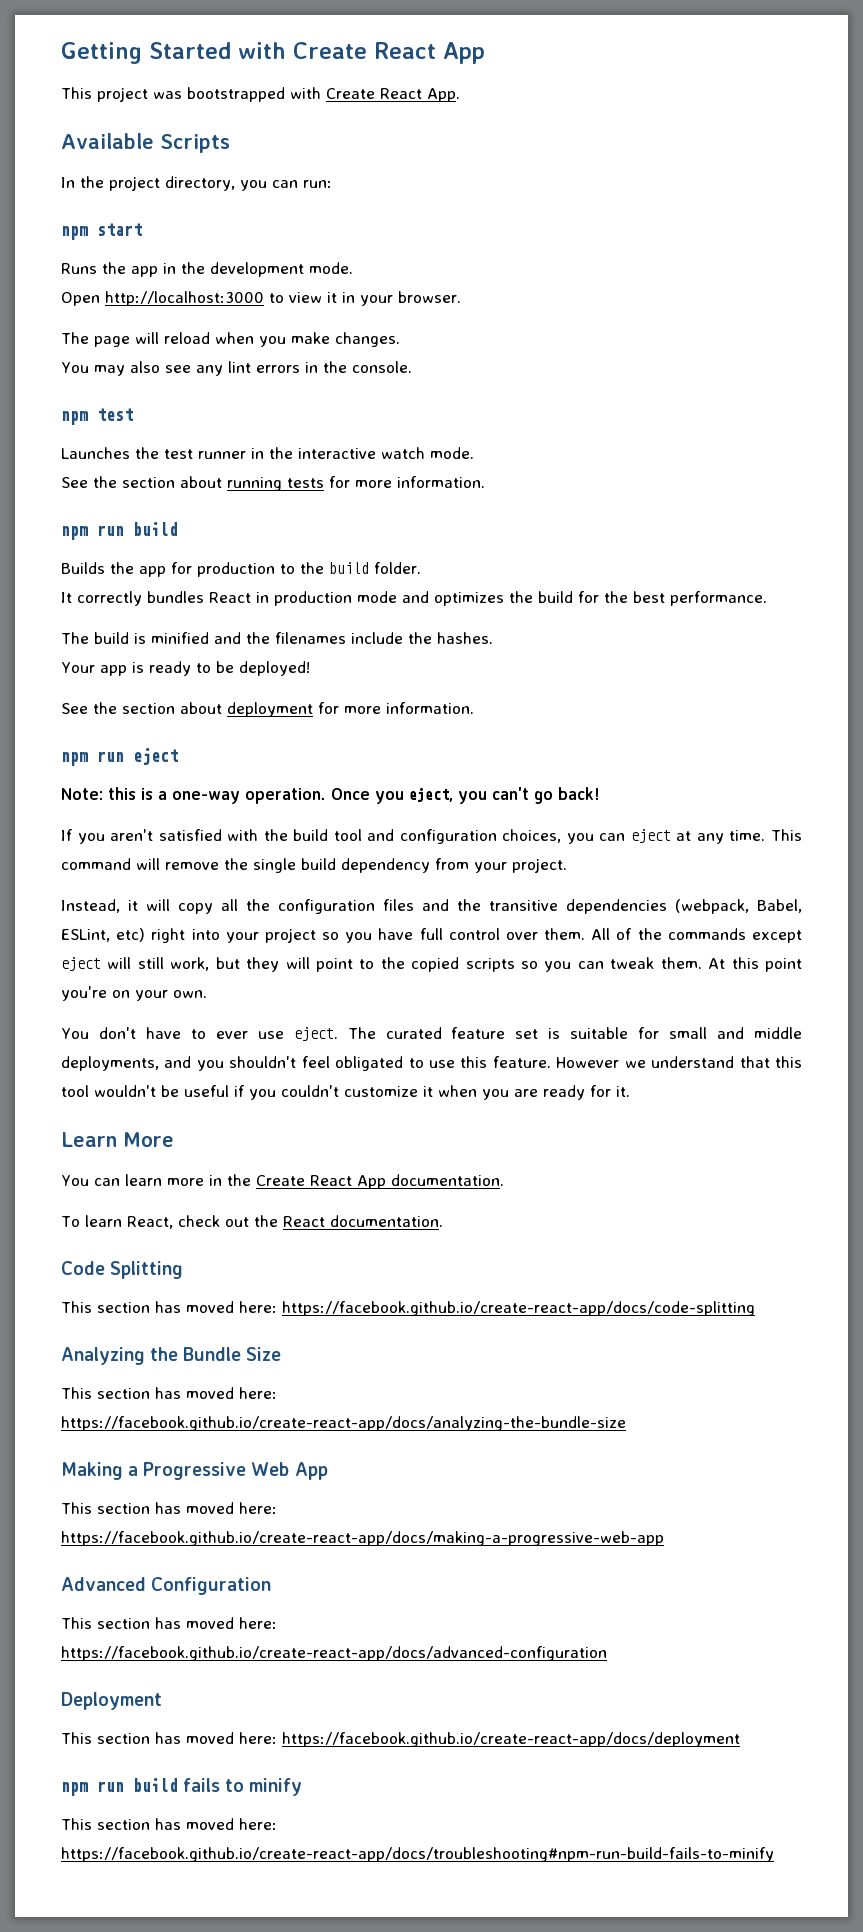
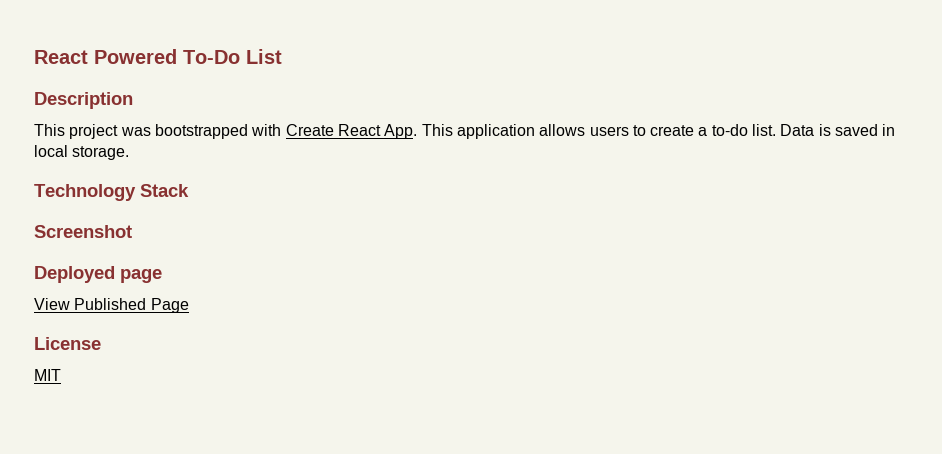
[61,42,485,64] Getting Started with Create React App -> [34,49,282,64] [34,92,133,109] React Powered To-Do List // Description
[61,133,230,153] [61,176,332,191] [61,223,142,240] [61,262,353,277] [61,291,461,306] [61,332,400,347] [61,361,412,376] [61,408,133,425] [61,447,474,459] [61,476,485,491] [61,522,178,540] [61,562,421,577] [61,591,767,606] [61,632,493,644] [61,661,310,676] [61,702,474,717] [61,748,178,766] [61,787,600,804] [61,829,802,844] [61,858,567,873] [61,899,802,914] [61,928,802,943] [61,957,803,972] [61,986,207,1001] [61,1027,802,1041] [61,1056,803,1071] [61,1085,630,1100] [61,1132,174,1147] [61,1174,504,1189] [61,1215,443,1229] [61,1261,184,1279] [61,1301,755,1316] [61,1347,282,1365] [61,1387,277,1399] [61,1416,626,1431] [61,1462,328,1480] [61,1502,277,1514] [61,1531,664,1546] [61,1577,272,1595] [61,1617,277,1629] [61,1646,607,1661] [61,1692,162,1710] [61,1732,740,1747] [61,1778,303,1796] [61,1818,277,1830] [61,1847,774,1862] // Available Scripts // In the project directory, you can run: // npm start // Runs the app in the development mode. // Open http://localhost:3000 to view it in your browser. // The page will reload when you make changes. // You may also see any lint errors in the console. // npm test // Launches the test runner in the interactive watch mode. // See the section about running tests for more information. // npm run build // Builds the app for production to the build folder. // It correctly bundles React in production mode and optimizes the build for the best performance. // The build is minified and the filenames include the hashes. // Your app is ready to be deployed! // See the section about deployment for more information. // npm run eject // Note: this is a one-way operation. Once you eject, you can't go back! // If you aren't satisfied with the build tool and configuration choices, you can eject at any time. This command will remove the single build dependency from your project. // Instead, it will copy all the configuration files and the transitive dependencies (webpack, Babel, ESLint, etc) right into your project so you have full control over them. All of the commands except eject will still work, but they will point to the copied scripts so you can tweak them. At this point you're on your own. // You don't have to ever use eject. The curated feature set is suitable for small and middle deployments, and you shouldn't feel obligated to use this feature. However we understand that this tool wouldn't be useful if you couldn't customize it when you are ready for it. // Learn More // You can learn more in the Create React App documentation. // To learn React, check out the React documentation. // Code Splitting // This section has moved here: https://facebook.github.io/create-react-app/docs/code-splitting // Analyzing the Bundle Size // This section has moved here: https://facebook.github.io/create-react-app/docs/analyzing-the-bundle-size // Making a Progressive Web App // This section has moved here: https://facebook.github.io/create-react-app/docs/making-a-progressive-web-app // Advanced Configuration // This section has moved here: https://facebook.github.io/create-react-app/docs/advanced-configuration // Deployment // This section has moved here: https://facebook.github.io/create-react-app/docs/deployment // npm run build fails to minify // This section has moved here: https://facebook.github.io/create-react-app/docs/troubleshooting#npm-run-build-fails-to-minify -> [421,124,896,139] [34,145,130,160] [34,184,189,201] [34,225,132,238] [34,266,162,283] [34,298,189,313] [34,337,101,350] [34,369,61,381] This application allows users to create a to-do list. Data is saved in local storage. // Technology Stack // Screenshot // Deployed page // View Published Page // License // MIT

